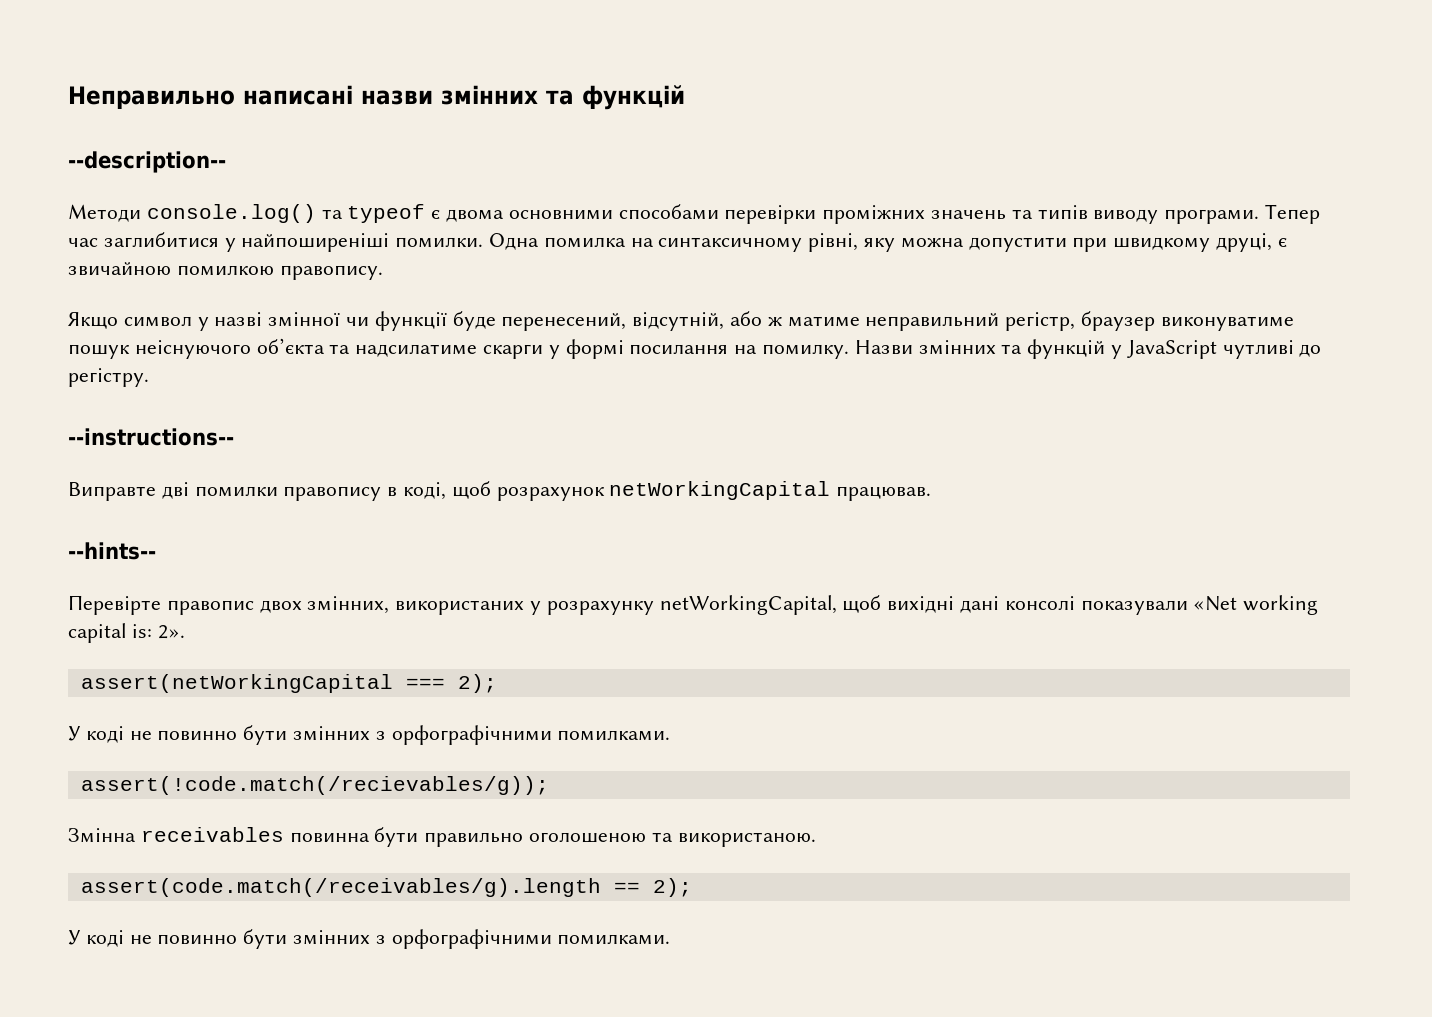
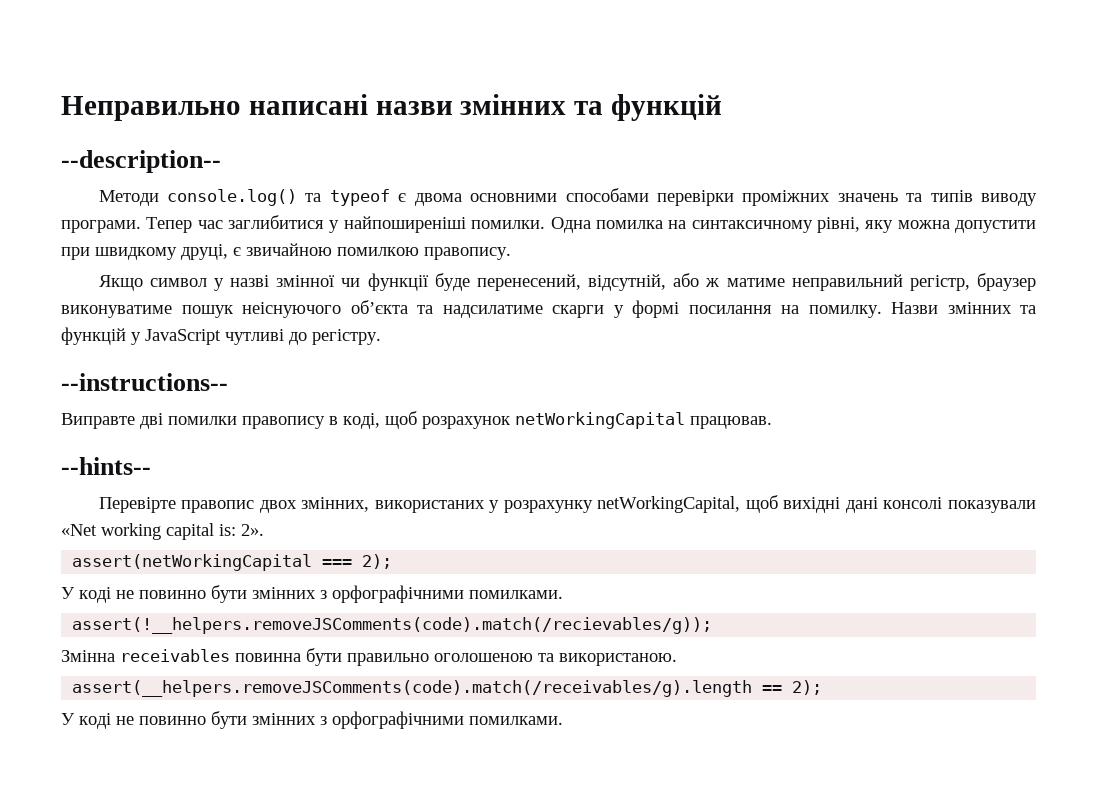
[80,776,549,795] assert(!code.match(/recievables/g)); -> [72,617,713,634] assert(!__helpers.removeJSComments(code).match(/recievables/g));
[80,878,601,897] assert(code.match(/receivables/g).length -> [72,680,753,697] assert(__helpers.removeJSComments(code).match(/receivables/g).length

